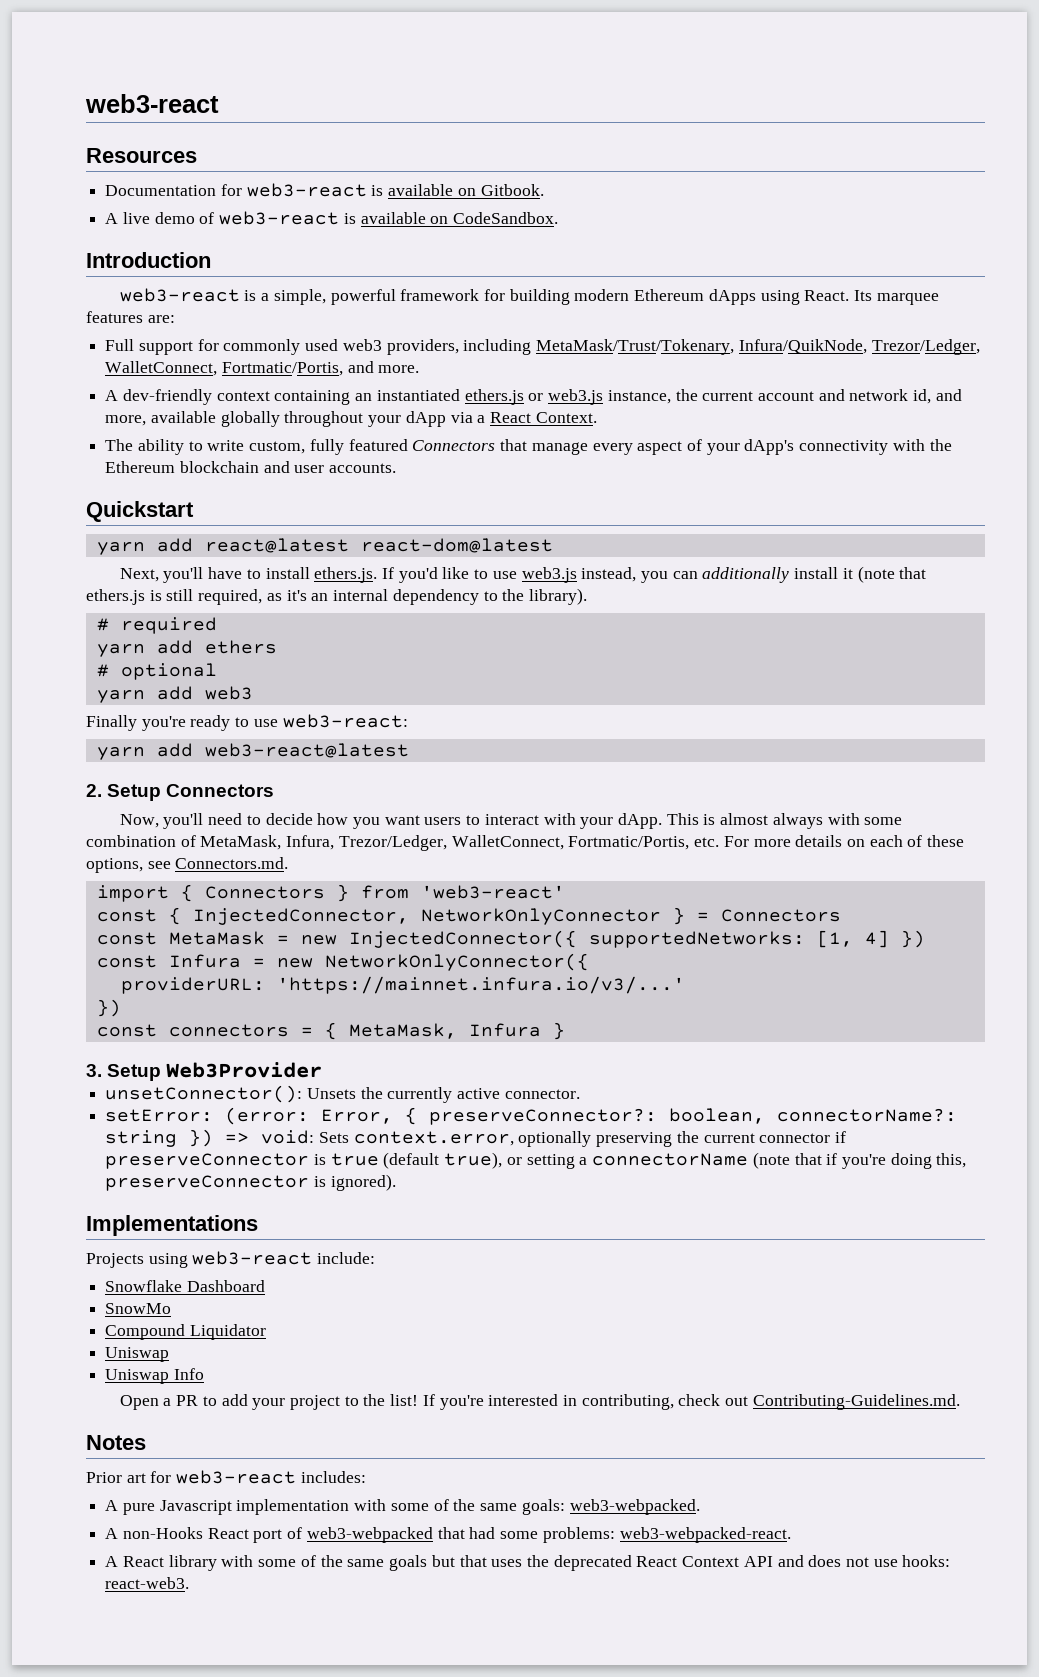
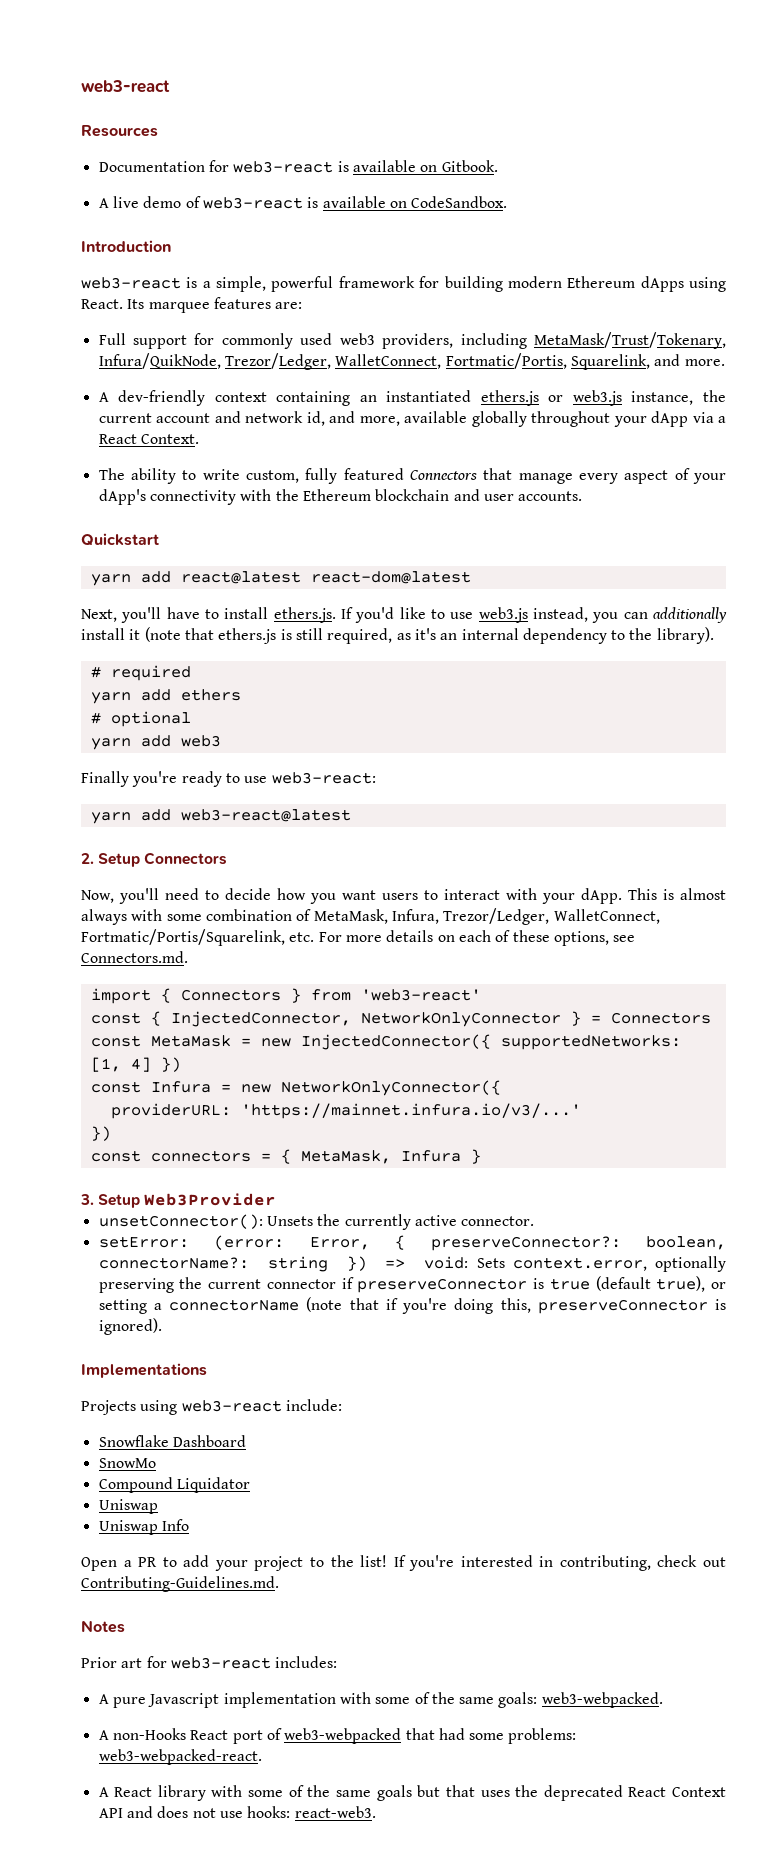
(343, 369) none -> [570,354,650,370] Squarelink,
[568,836,690,850] Fortmatic/Portis, -> [81,929,285,946] Fortmatic/Portis/Squarelink,

